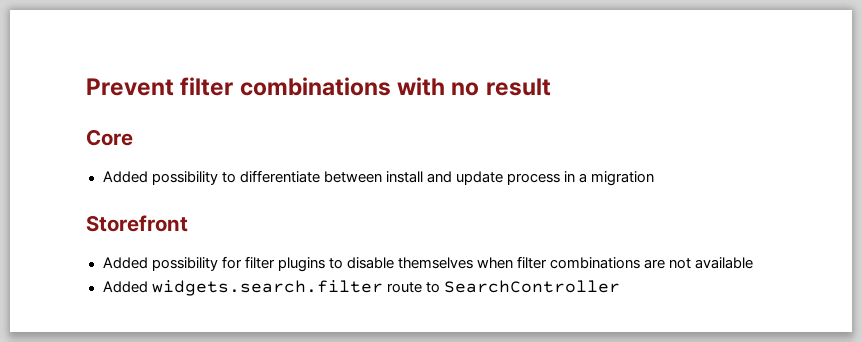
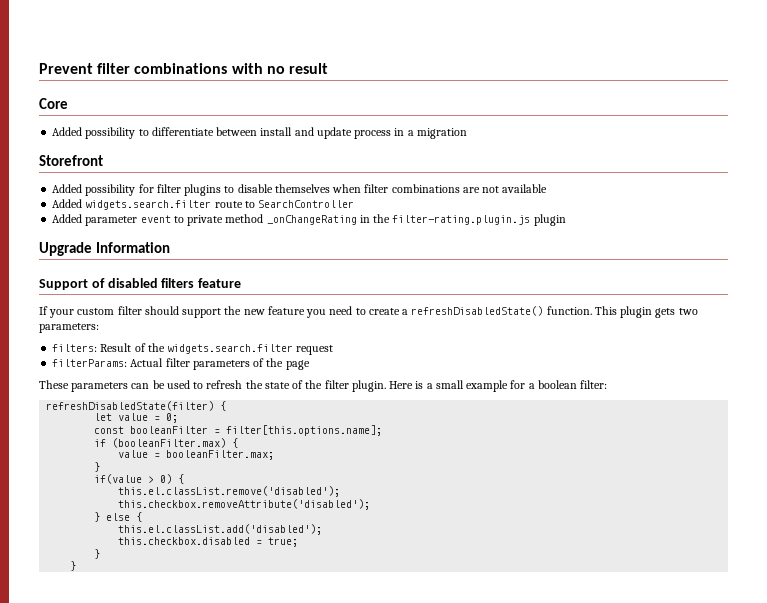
(620, 286) none -> [52,214,566,226] [39,242,170,256] [39,278,242,290] [39,306,698,318] [39,323,99,333] [52,343,334,355] [52,358,310,370] [39,380,608,392] [46,401,227,411] [94,413,179,423] [94,425,383,436] [94,438,239,448] [118,450,275,460] [94,462,101,472] [94,474,185,484] [118,486,341,497] [118,499,371,510] [94,512,143,522] [118,524,323,535] [118,537,299,547] [94,549,101,559] [70,561,77,571] // Added parameter event to private method _onChangeRating in the filter-rating.plugin.js plugin // Upgrade Information // Support of disabled filters feature // If your custom filter should support the new feature you need to create a refreshDisabledState() function. This plugin gets two parameters: // filters: Result of the widgets.search.filter request // filterParams: Actual filter parameters of the page // These parameters can be used to refresh the state of the filter plugin. Here is a small example for a boolean filter: // refreshDisabledState(filter) { // let value = 0; // const booleanFilter = filter[this.options.name]; // if (booleanFilter.max) { // value = booleanFilter.max; // } // if(value > 0) { // this.el.classList.remove('disabled'); // this.checkbox.removeAttribute('disabled'); // } else { // this.el.classList.add('disabled'); // this.checkbox.disabled = true; // } // }

